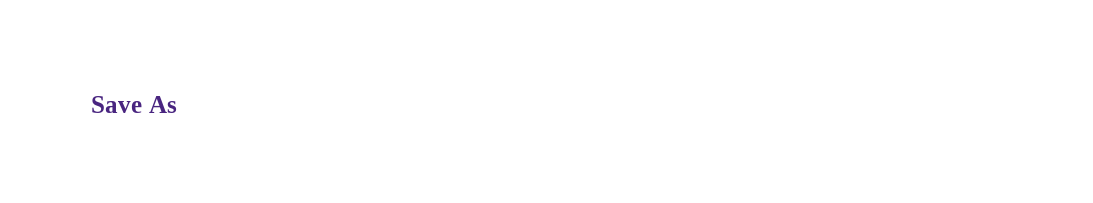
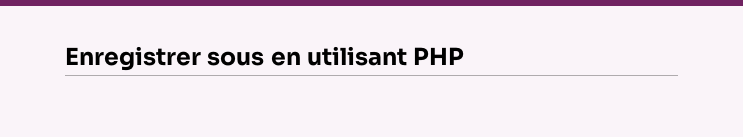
[91,96,177,113] Save As -> [65,46,465,71] Enregistrer sous en utilisant PHP

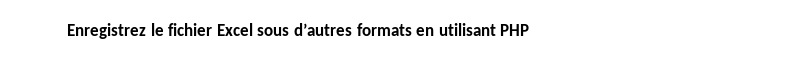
[65,46,265,71] Enregistrer sous -> [67,23,412,39] Enregistrez le fichier Excel sous d’autres formats

